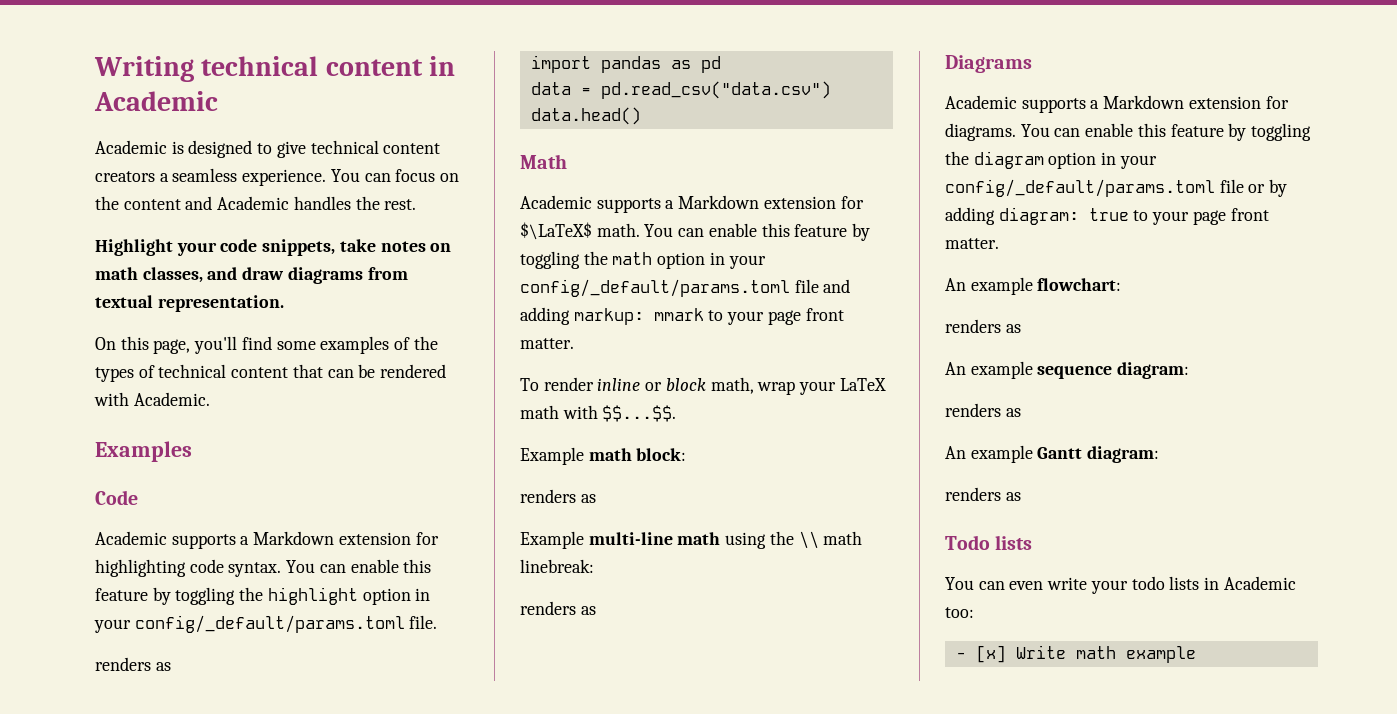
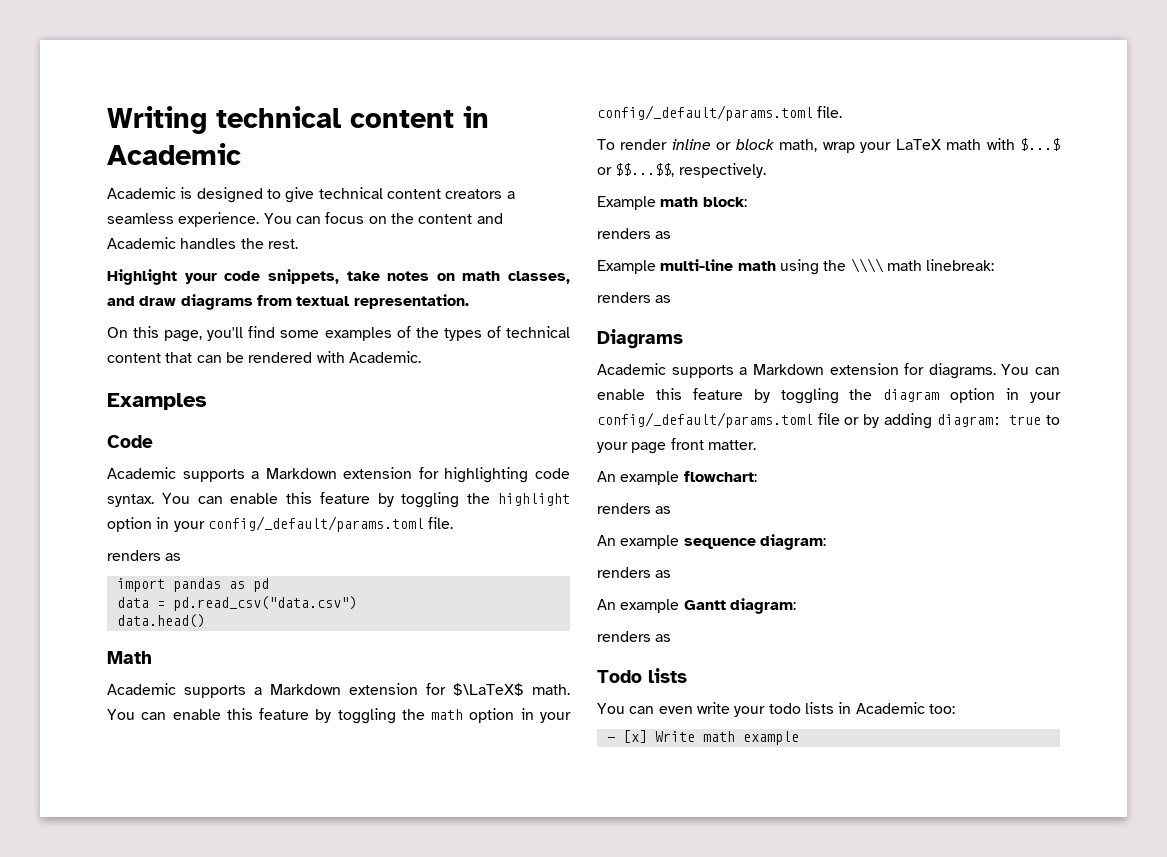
[794,279,851,293] [520,307,844,325] [520,338,574,349] file and adding markup: mmark to your page front matter. -> [817,106,843,118] file.
[602,405,677,422] $$...$$. -> [1020,138,1060,151] [597,163,766,178] $...$ or $$...$$, respectively.
[798,531,819,549] \\ -> [850,258,884,273] \\\\

